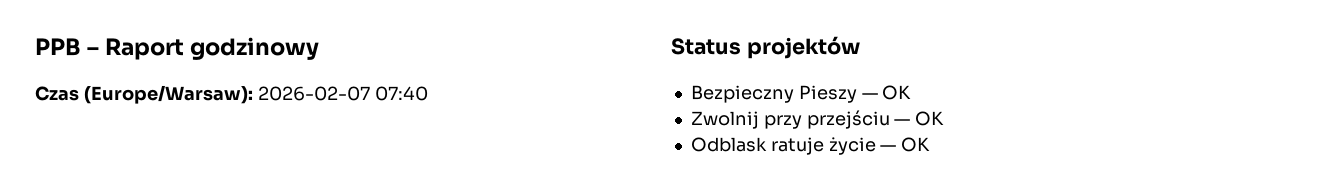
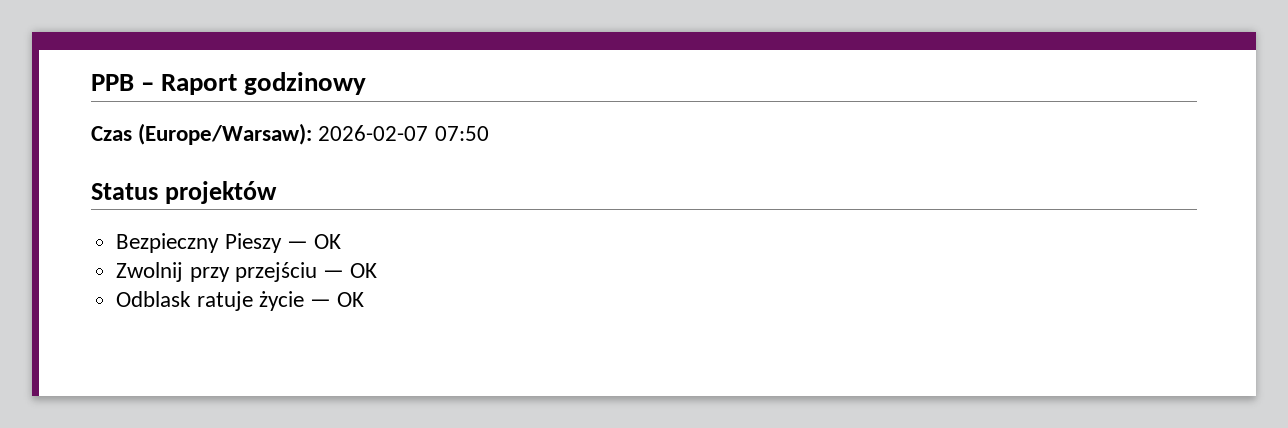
[374,86,428,101] 07:40 -> [434,126,489,141] 07:50

